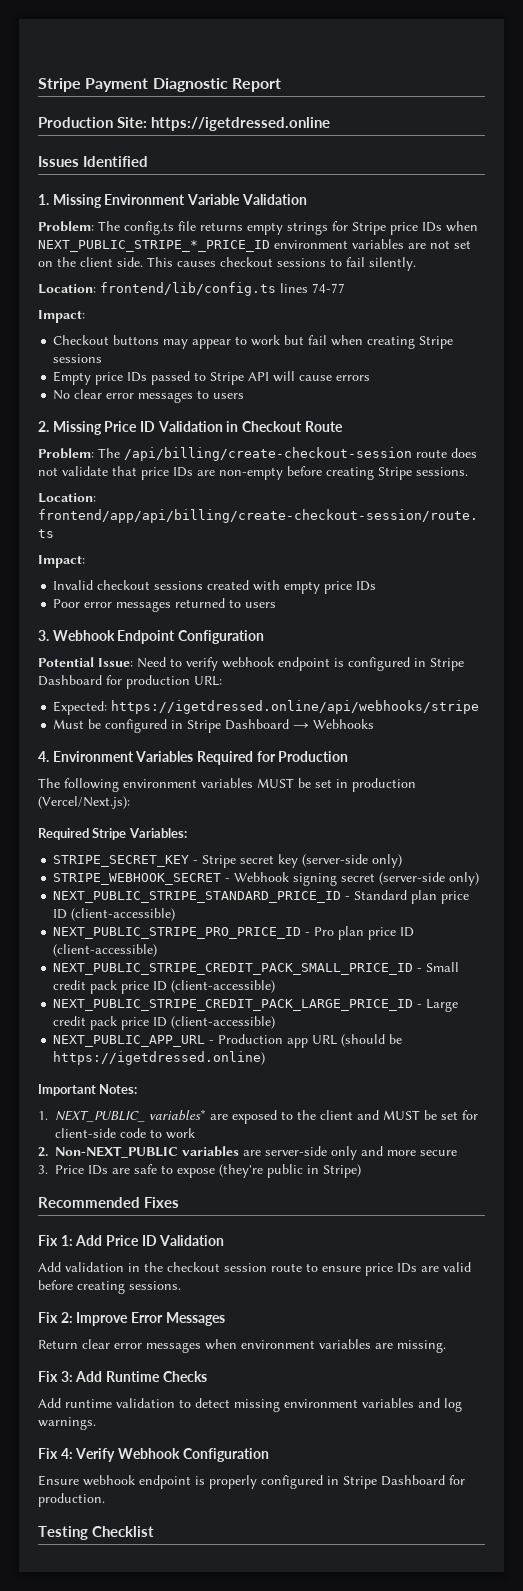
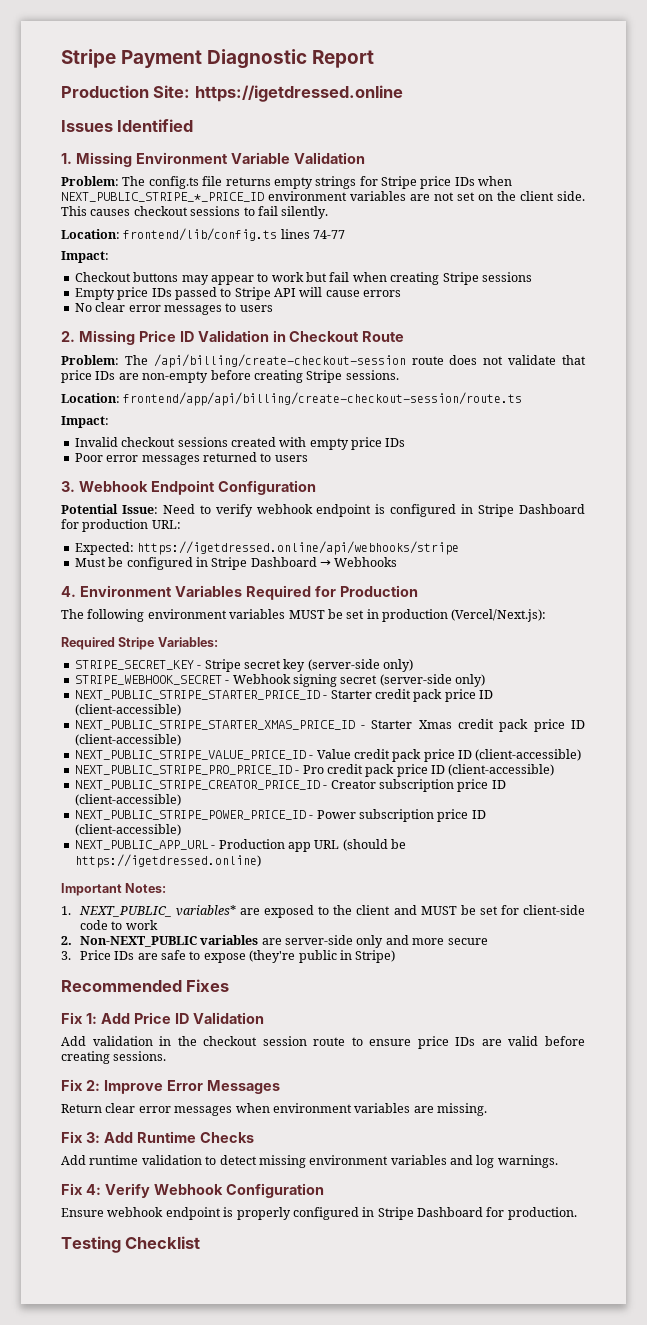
[53,890,438,904] NEXT_PUBLIC_STRIPE_STANDARD_PRICE_ID - Standard plan -> [74,689,493,702] [74,704,181,716] [74,719,585,732] [74,734,181,746] [74,749,422,762] NEXT_PUBLIC_STRIPE_STARTER_PRICE_ID - Starter credit pack price ID (client-accessible) // NEXT_PUBLIC_STRIPE_STARTER_XMAS_PRICE_ID - Starter Xmas credit pack price ID (client-accessible) // NEXT_PUBLIC_STRIPE_VALUE_PRICE_ID - Value credit pack
[338,926,415,940] [53,944,158,957] [53,962,460,975] [53,980,276,994] [53,999,459,1012] [53,1016,118,1030] plan price ID (client-accessible) // NEXT_PUBLIC_STRIPE_CREDIT_PACK_SMALL_PRICE_ID - Small credit pack price ID (client-accessible) // NEXT_PUBLIC_STRIPE_CREDIT_PACK_LARGE_PRICE_ID - Large credit pack -> [326,764,555,777] [74,779,506,792] [74,794,181,806] [74,809,434,822] credit pack price ID (client-accessible) // NEXT_PUBLIC_STRIPE_CREATOR_PRICE_ID - Creator subscription price ID (client-accessible) // NEXT_PUBLIC_STRIPE_POWER_PRICE_ID - Power subscription

